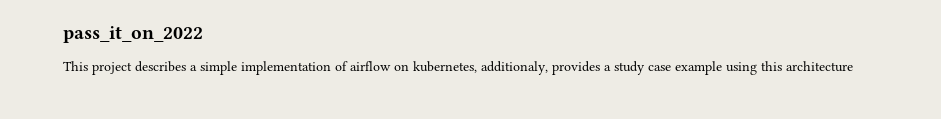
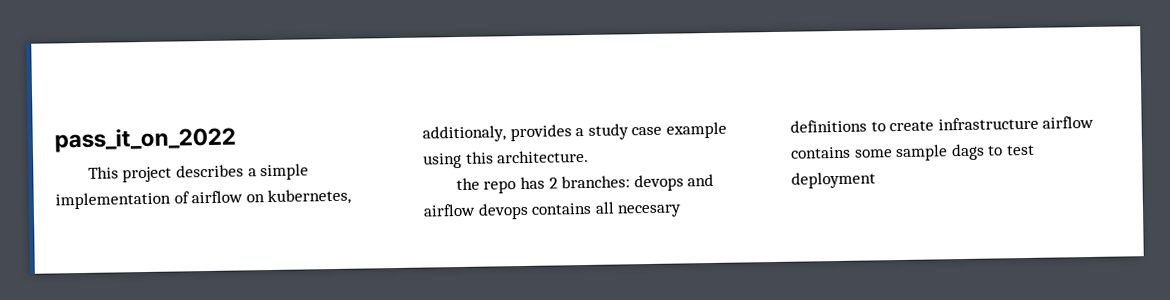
[786,61,853,72] architecture -> [497,149,590,164] [455,173,715,194] [423,201,683,220] [790,115,1095,133] [790,143,1035,162] [791,171,876,189] architecture. // the repo has 2 branches: devops and airflow devops contains all necesary definitions to create infrastructure airflow contains some sample dags to test deployment

